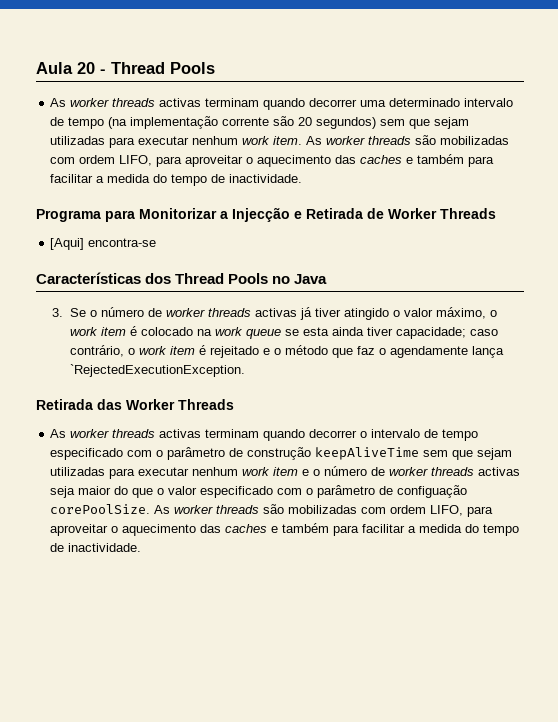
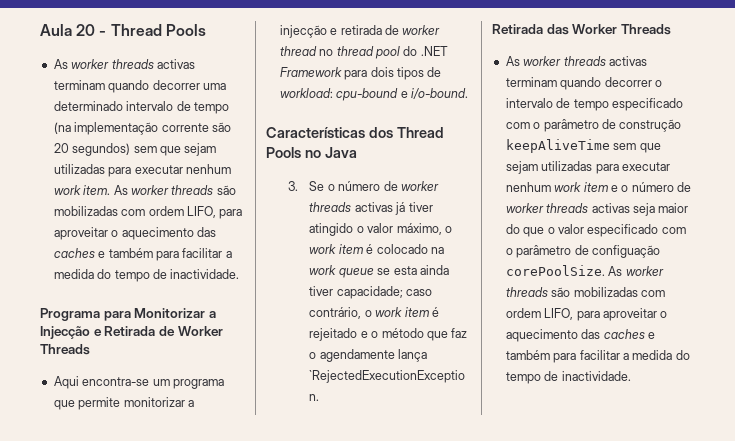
[50,238,85,250] [Aqui] -> [53,376,79,389] Aqui
(157, 242) none -> [152,379,224,389] [53,397,194,410] [279,25,441,38] [279,46,448,59] [279,67,442,80] [279,88,468,101] um programa que permite monitorizar a injecção e retirada de worker thread no thread pool do .NET Framework para dois tipos de workload: cpu-bound e i/o-bound.

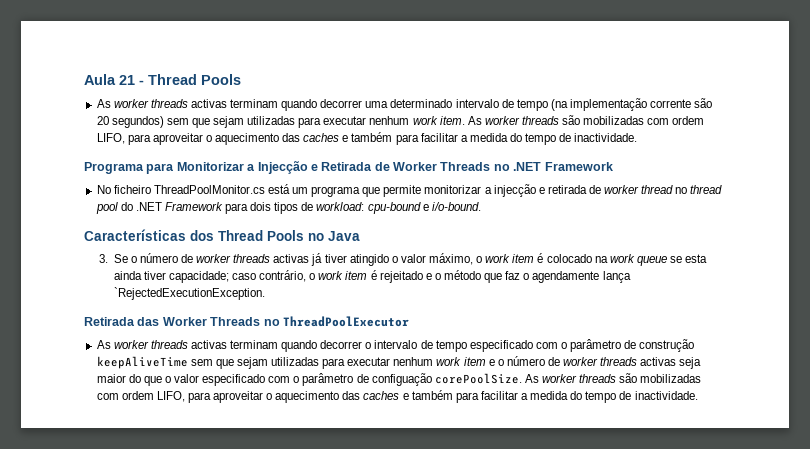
[76,24,96,36] 20 -> [119,75,135,85] 21
[53,376,150,389] // Aqui encontra-se -> [493,162,613,171] [96,184,290,194] no .NET Framework // No ficheiro ThreadPoolMonitor.cs está
(671, 29) none -> [263,316,409,327] no ThreadPoolExecutor

